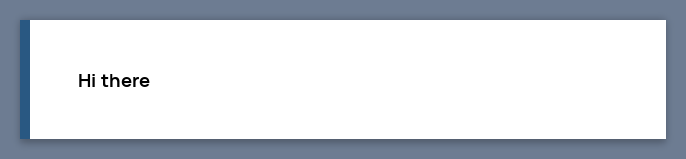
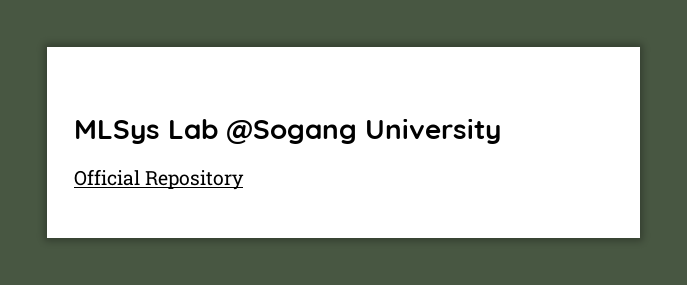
[78,74,150,87] Hi there -> [74,118,501,144] [74,169,245,190] MLSys Lab @Sogang University // Official Repository

